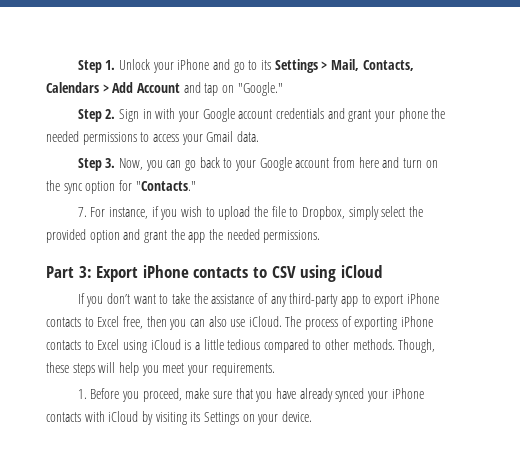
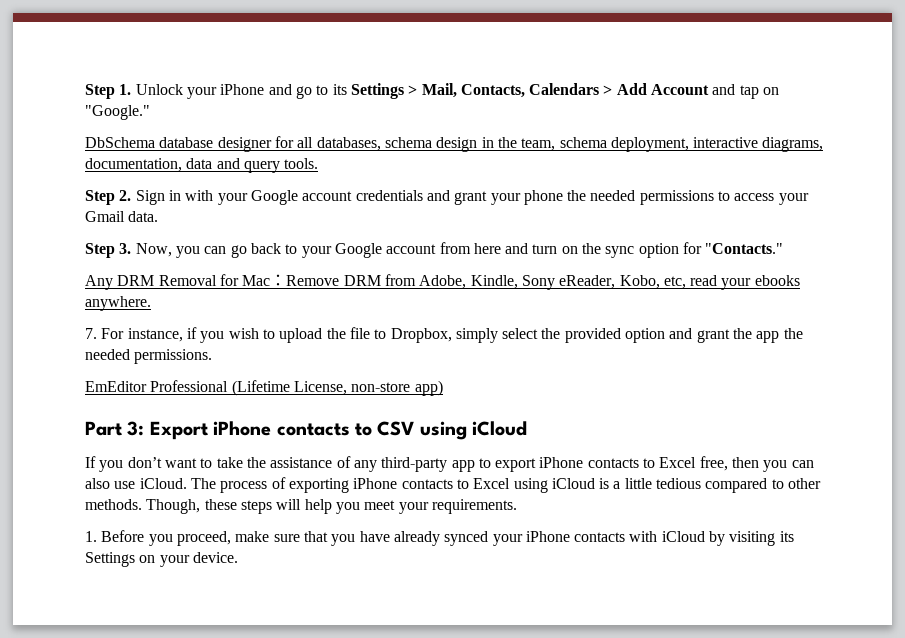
(283, 89) none -> [85,136,824,152] [85,158,319,173] // DbSchema database designer for all databases, schema design in the team, schema deployment, interactive diagrams, documentation, data and query tools.
(196, 186) none -> [85,274,800,290] [85,296,151,311] // Any DRM Removal for Mac：Remove DRM from Adobe, Kindle, Sony eReader, Kobo, etc, read your ebooks anywhere.
(321, 236) none -> [85,380,443,396] // EmEditor Professional (Lifetime License, non-store app)

